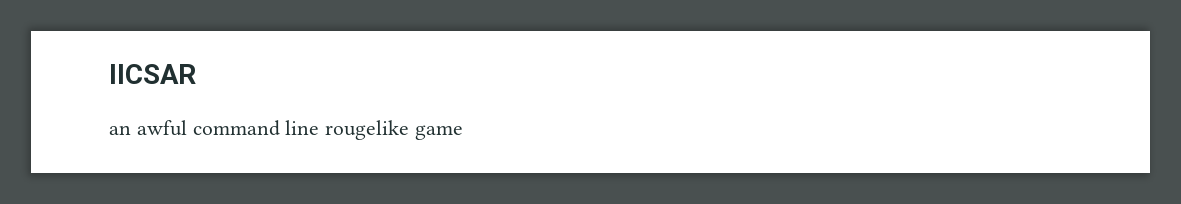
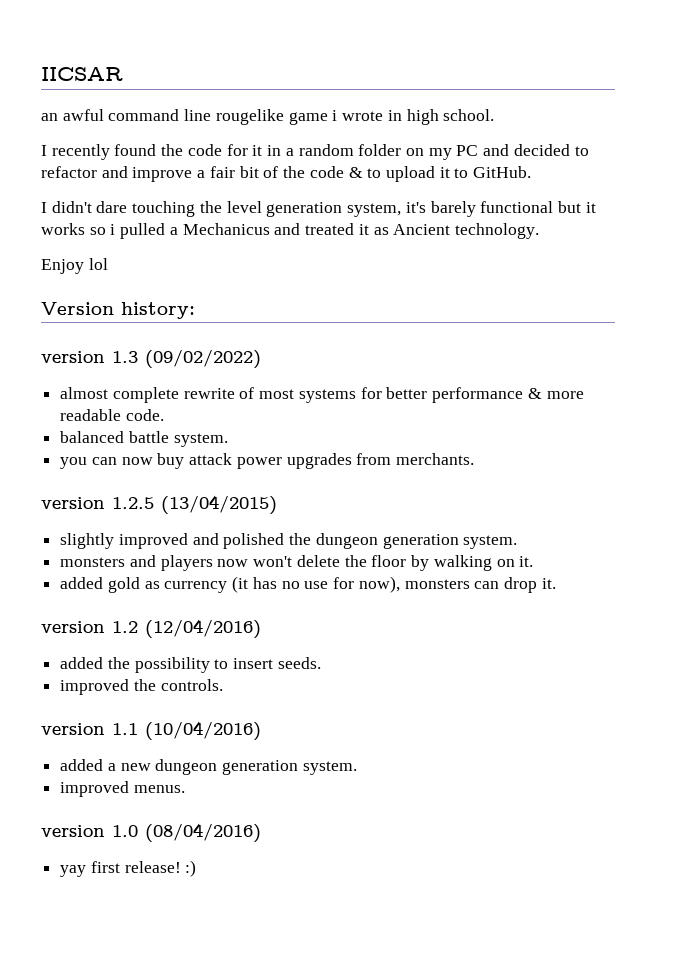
(464, 132) none -> [332,109,495,125] [41,144,589,160] [41,166,532,182] [41,201,596,217] [41,223,539,239] [41,258,108,274] [41,302,195,319] [41,349,261,369] [60,387,584,403] [60,409,164,421] [60,431,228,447] [60,453,475,469] [41,495,277,515] [60,533,518,549] [60,555,534,571] [60,576,556,593] [41,619,261,639] [60,657,321,673] [60,679,223,695] [41,721,261,741] [60,759,357,775] [60,781,185,797] [41,823,261,843] [60,860,197,877] i wrote in high school. // I recently found the code for it in a random folder on my PC and decided to refactor and improve a fair bit of the code & to upload it to GitHub. // I didn't dare touching the level generation system, it's barely functional but it works so i pulled a Mechanicus and treated it as Ancient technology. // Enjoy lol // Version history: // version 1.3 (09/02/2022) // almost complete rewrite of most systems for better performance & more readable code. // balanced battle system. // you can now buy attack power upgrades from merchants. // version 1.2.5 (13/04/2015) // slightly improved and polished the dungeon generation system. // monsters and players now won't delete the floor by walking on it. // added gold as currency (it has no use for now), monsters can drop it. // version 1.2 (12/04/2016) // added the possibility to insert seeds. // improved the controls. // version 1.1 (10/04/2016) // added a new dungeon generation system. // improved menus. // version 1.0 (08/04/2016) // yay first release! :)

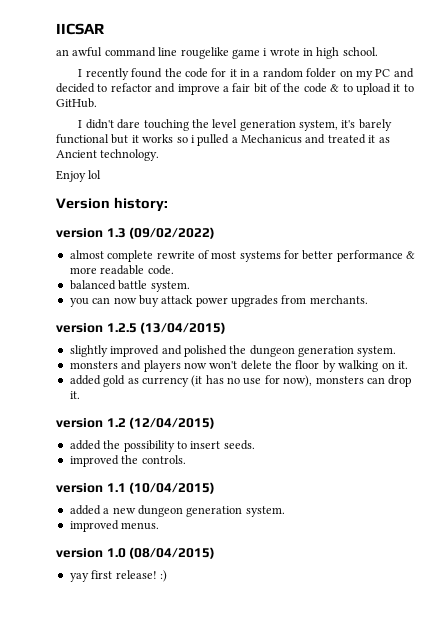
[145,619,261,639] (12/04/2016) -> [129,417,216,429] (12/04/2015)
[145,721,261,741] (10/04/2016) -> [129,482,216,494] (10/04/2015)
[145,823,261,843] (08/04/2016) -> [129,547,216,559] (08/04/2015)

